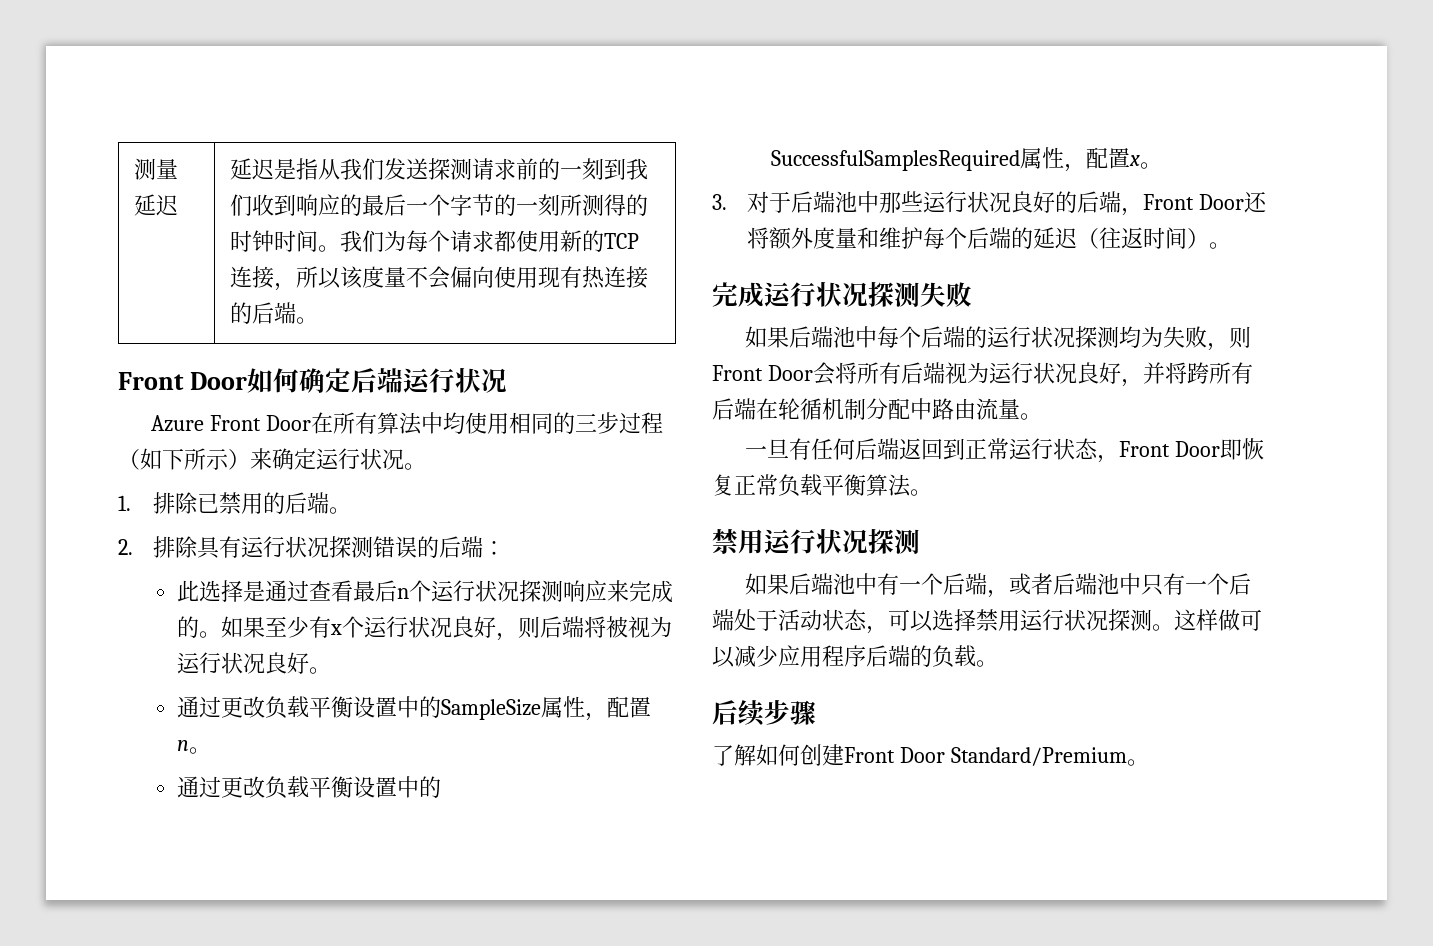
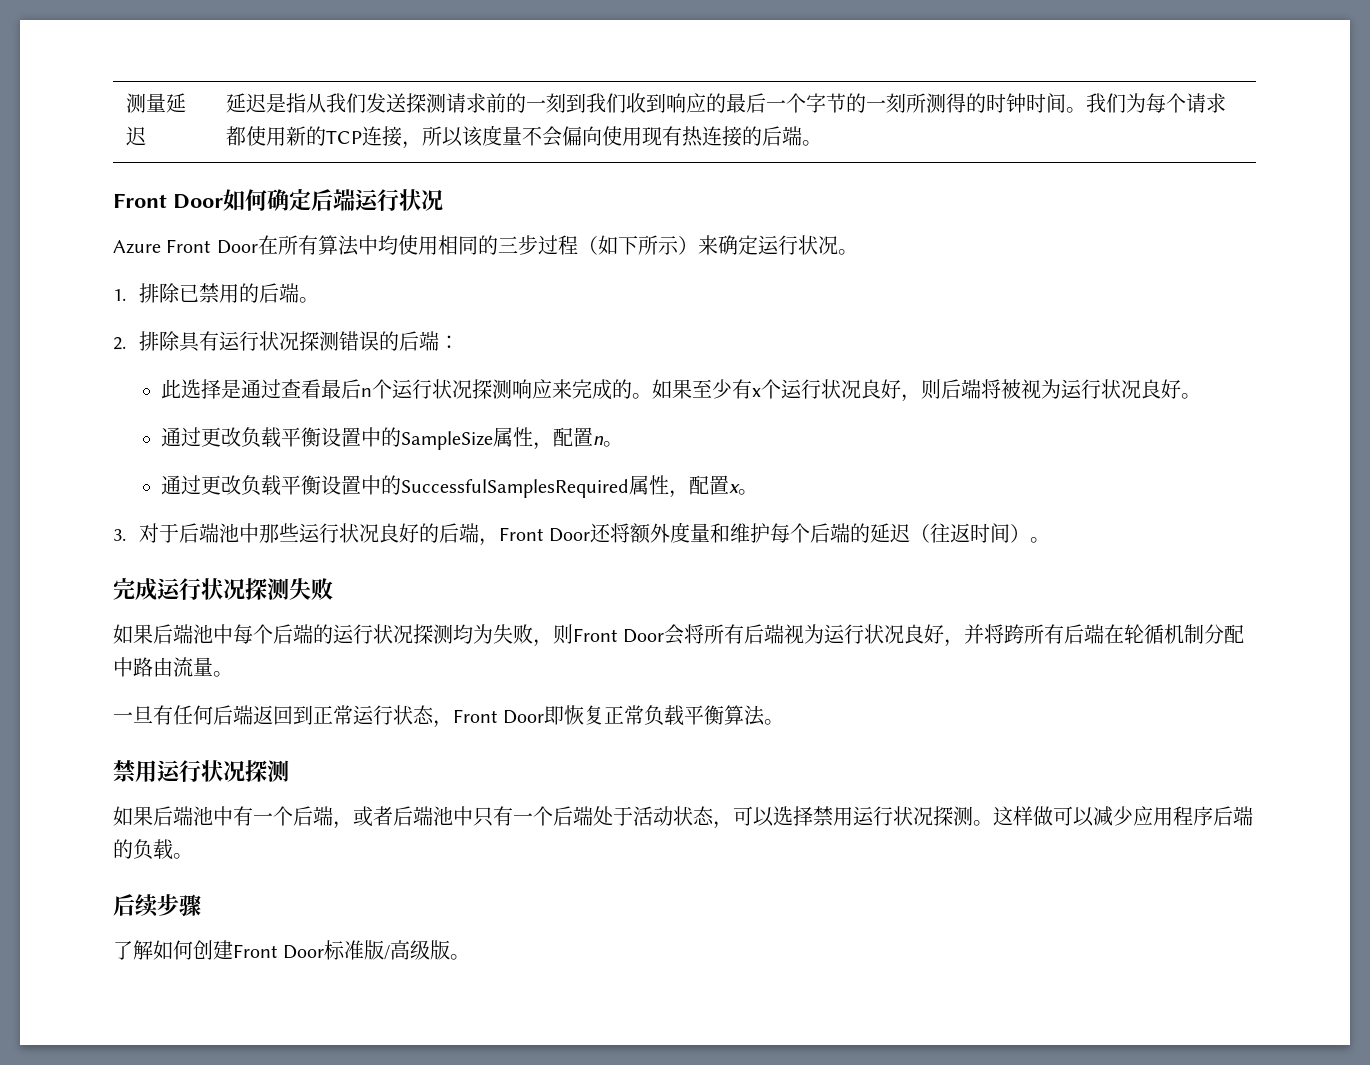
[950,747,1127,766] Standard/Premium -> [324,940,451,960] 标准版/高级版

